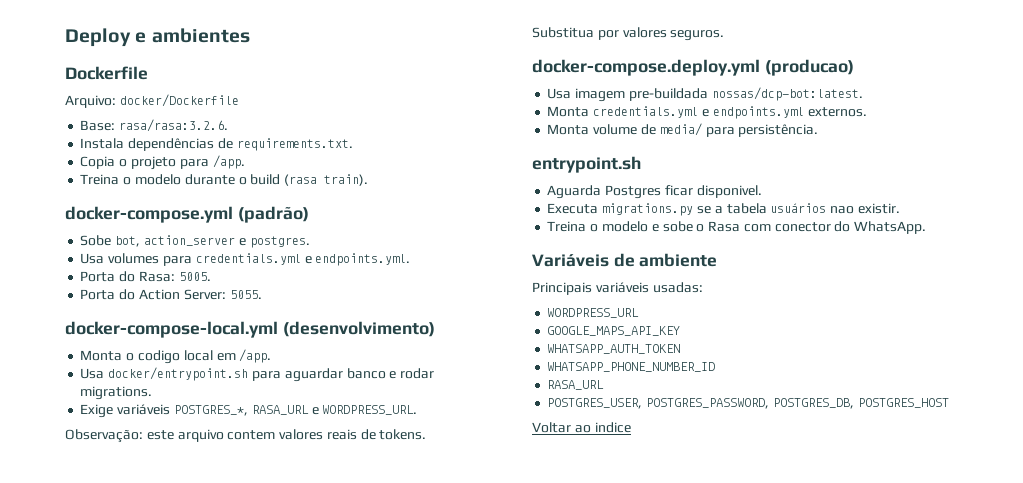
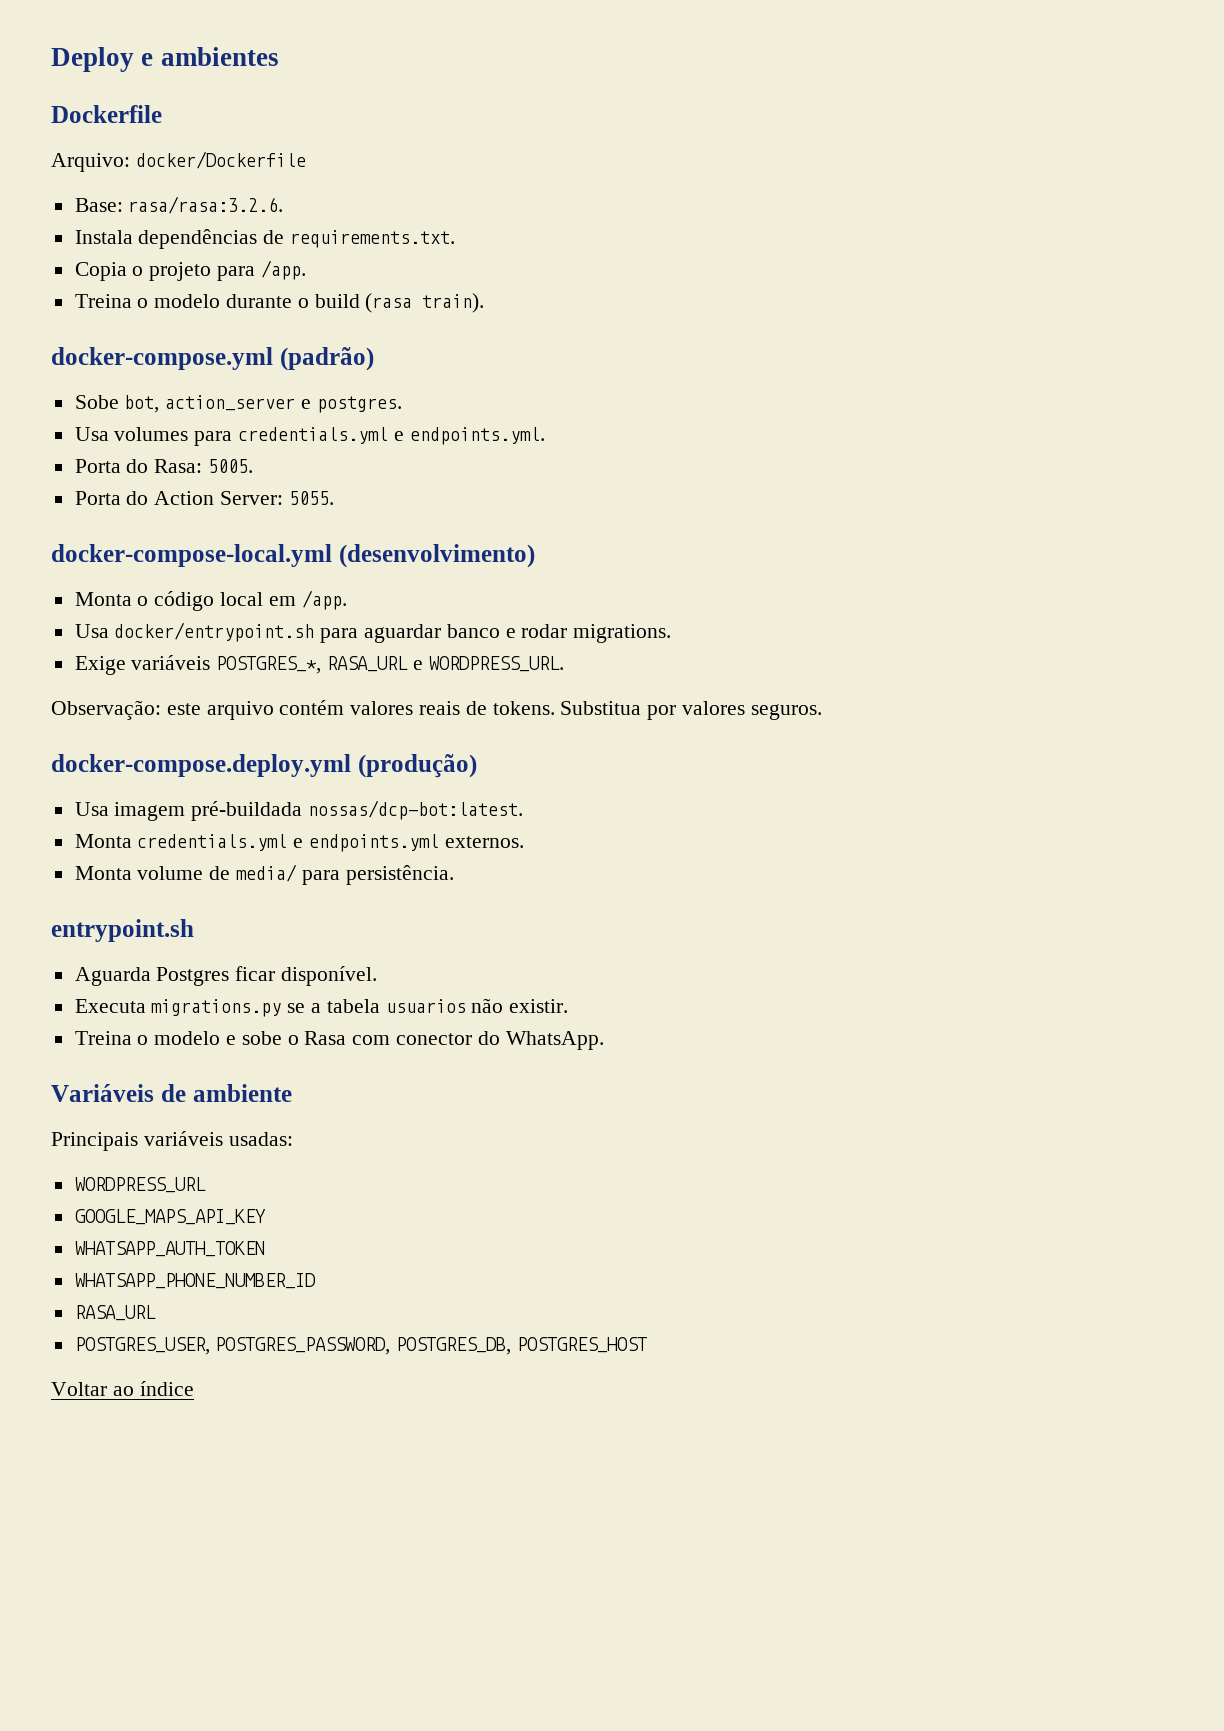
[137,350,180,364] codigo -> [154,591,215,611] código
[227,430,276,440] contem -> [279,700,345,715] contém
[764,59,854,76] (producao) -> [357,754,477,778] (produção)
[628,88,708,101] pre-buildada -> [191,801,303,821] pré-buildada
[696,185,762,198] disponivel. -> [281,966,378,986] disponível.
[770,203,855,214] usuários nao -> [385,998,504,1013] usuarios não
[594,422,631,433] indice -> [139,1381,194,1396] índice

